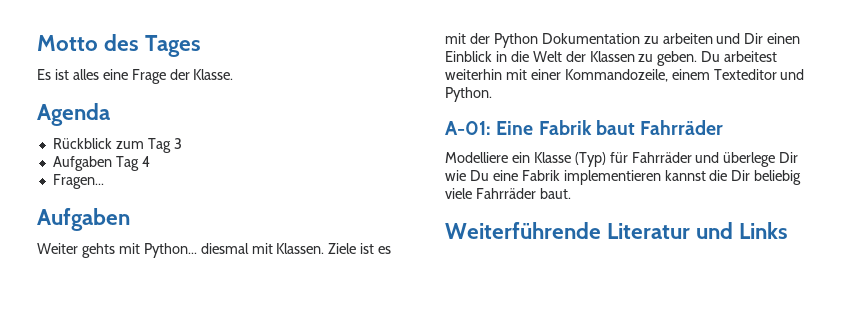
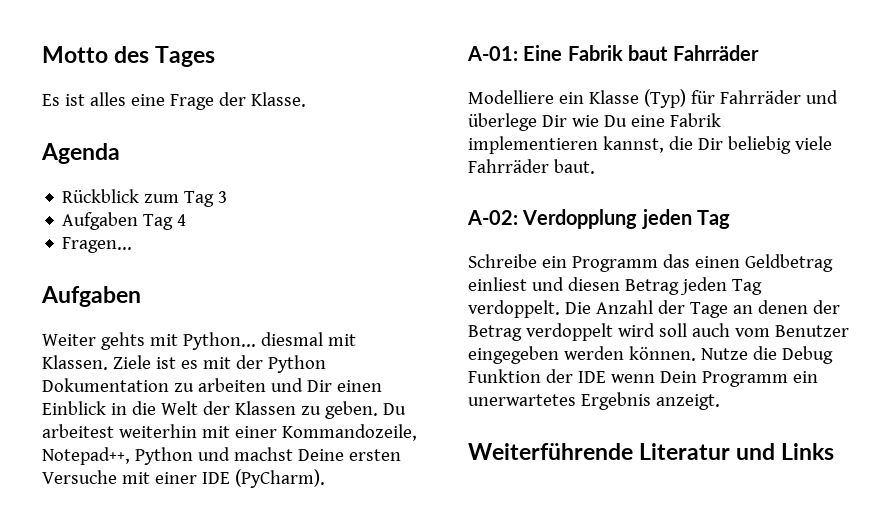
[671,69,805,80] [445,87,492,102] einem Texteditor und Python. -> [42,447,401,465] [42,469,325,488] Notepad++, Python und machst Deine ersten Versuche mit einer IDE (PyCharm).
[664,170,706,181] kannst -> [602,136,664,153] kannst,
(571, 193) none -> [467,209,731,229] [468,254,833,272] [468,277,762,295] [468,300,840,318] [468,323,849,341] [468,346,833,364] [468,369,818,387] [468,392,720,410] // A-02: Verdopplung jeden Tag // Schreibe ein Programm das einen Geldbetrag einliest und diesen Betrag jeden Tag verdoppelt. Die Anzahl der Tage an denen der Betrag verdoppelt wird soll auch vom Benutzer eingegeben werden können. Nutze die Debug Funktion der IDE wenn Dein Programm ein unerwartetes Ergebnis anzeigt.

